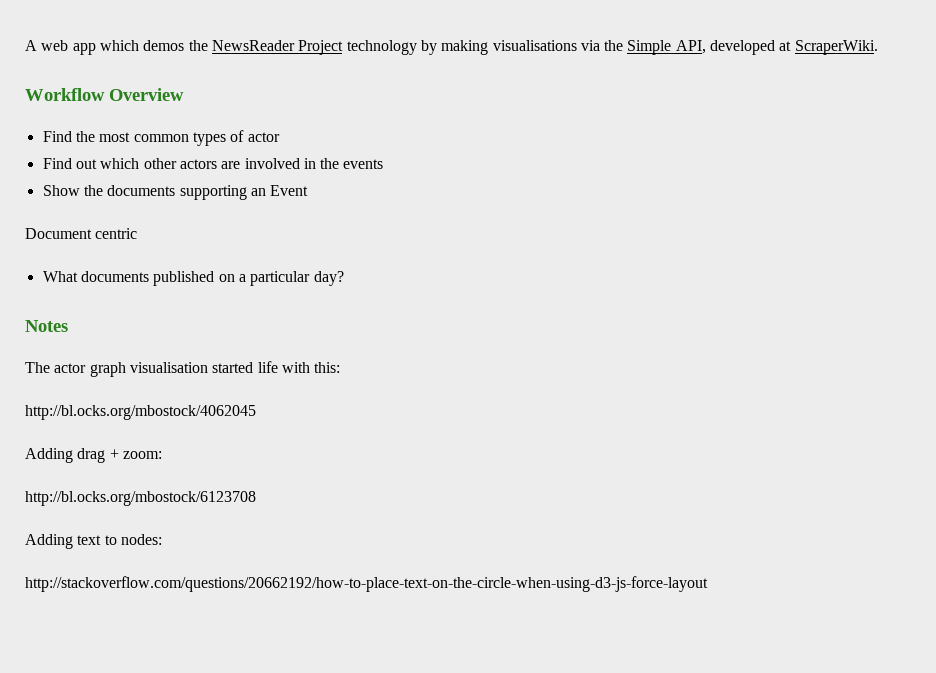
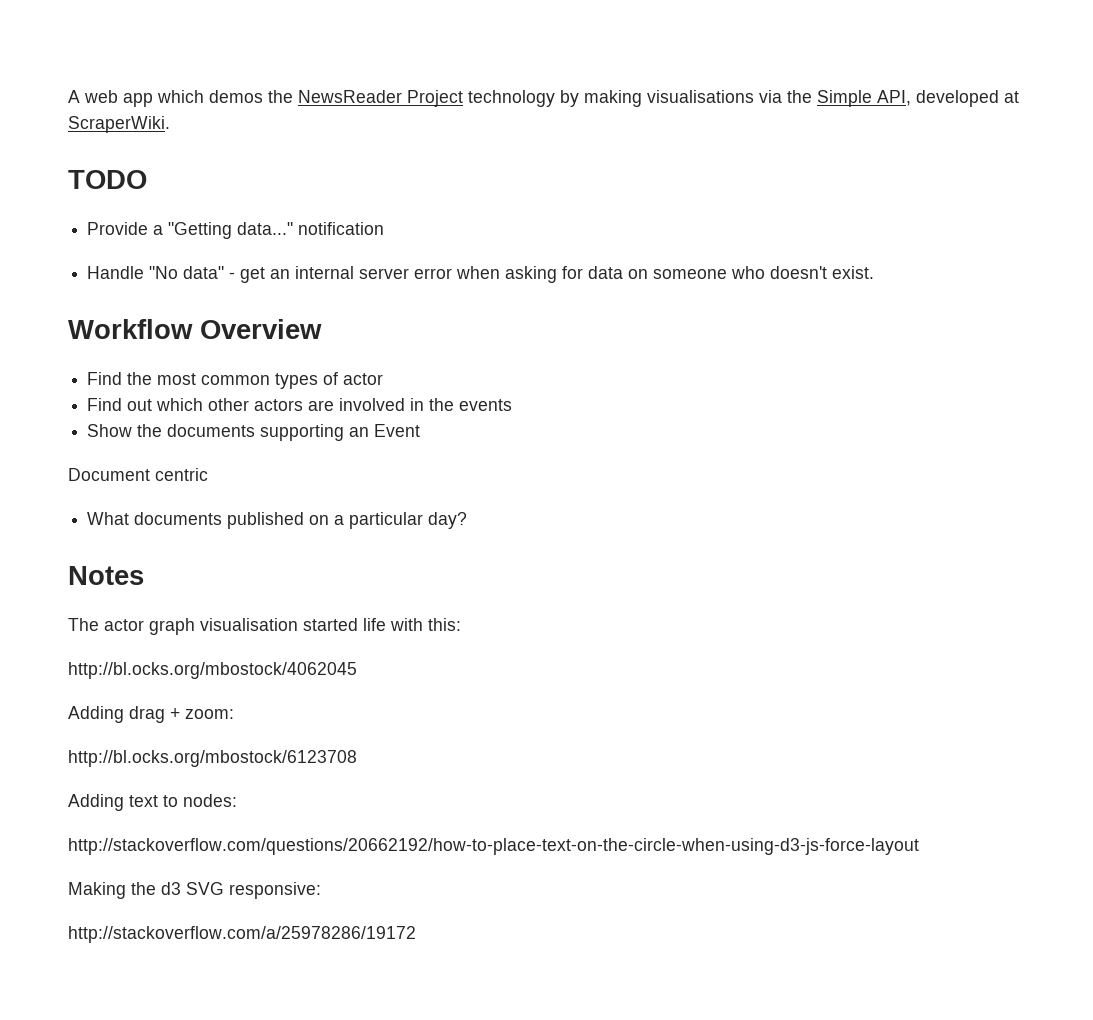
(878, 47) none -> [68,170,147,189] [87,222,385,239] [87,266,875,283] // TODO // Provide a "Getting data..." notification // Handle "No data" - get an internal server error when asking for data on someone who doesn't exist.
(708, 584) none -> [68,882,321,899] [68,926,416,943] // Making the d3 SVG responsive: // http://stackoverflow.com/a/25978286/19172

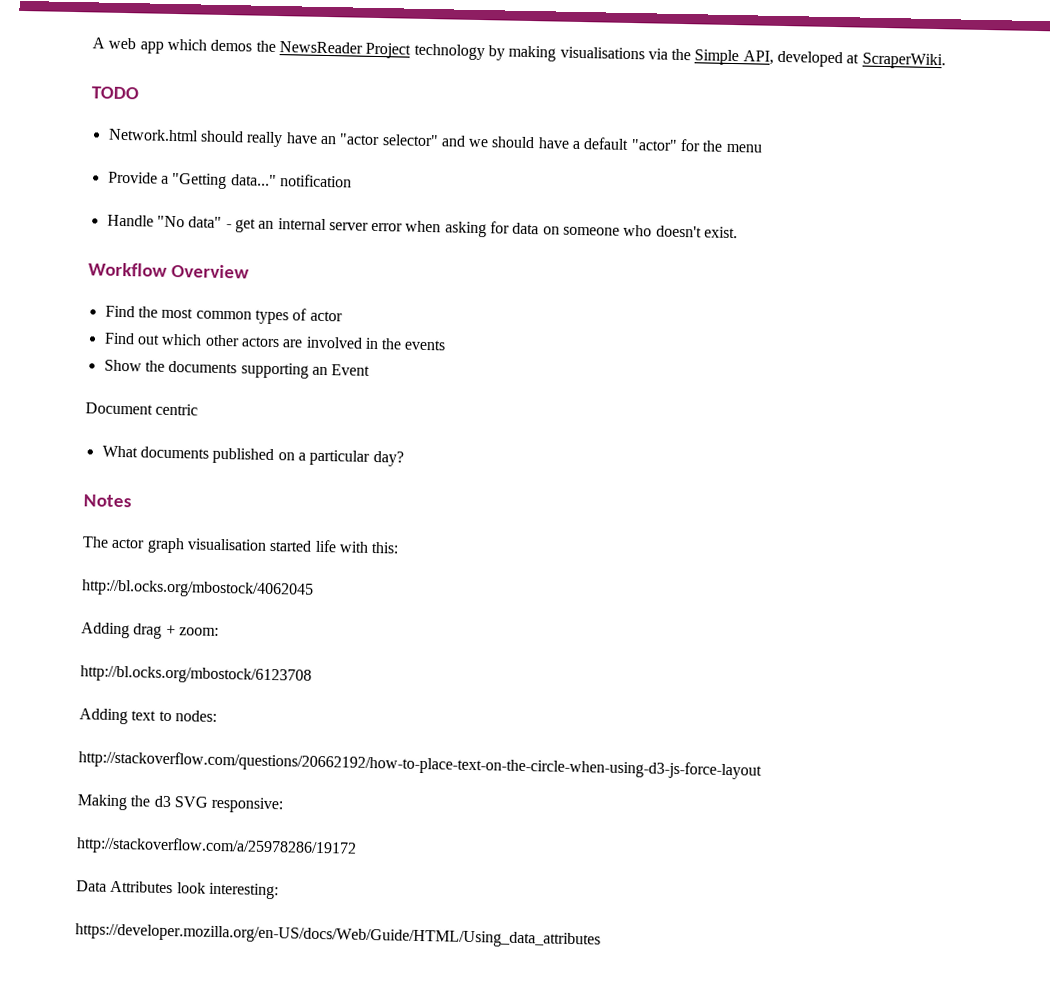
(147, 179) none -> [107,128,762,153] // Network.html should really have an "actor selector" and we should have a default "actor" for the menu
(416, 934) none -> [76,880,279,900] [75,923,601,949] // Data Attributes look interesting: // https://developer.mozilla.org/en-US/docs/Web/Guide/HTML/Using_data_attributes

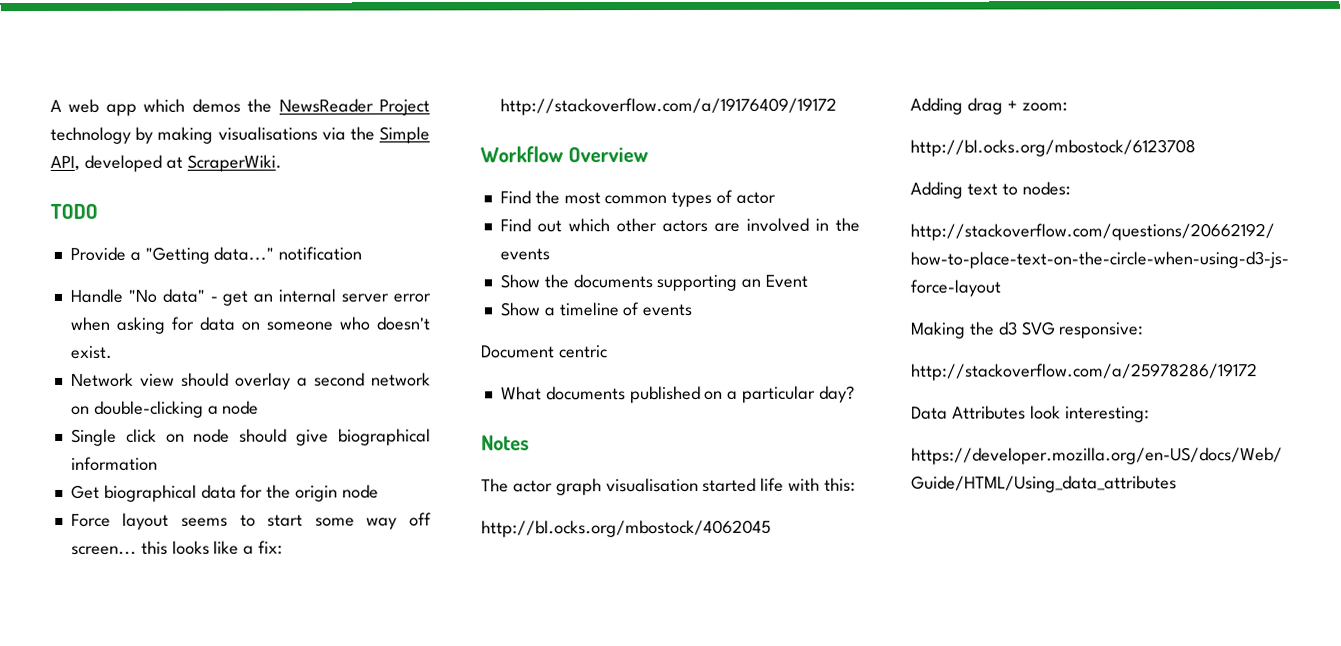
[107,128,762,153] // Network.html should really have an "actor selector" and we should have a default "actor" for the menu -> (98, 211) none
(739, 232) none -> [70,372,432,390] [70,400,260,418] [70,428,432,446] [70,456,158,471] [70,484,379,502] [70,512,433,530] [70,540,284,555] [499,97,837,116] // Network view should overlay a second network on double-clicking a node // Single click on node should give biographical information // Get biographical data for the origin node // Force layout seems to start some way off screen... this looks like a fix: http://stackoverflow.com/a/19176409/19172
(371, 370) none -> [499,302,693,317] // Show a timeline of events

